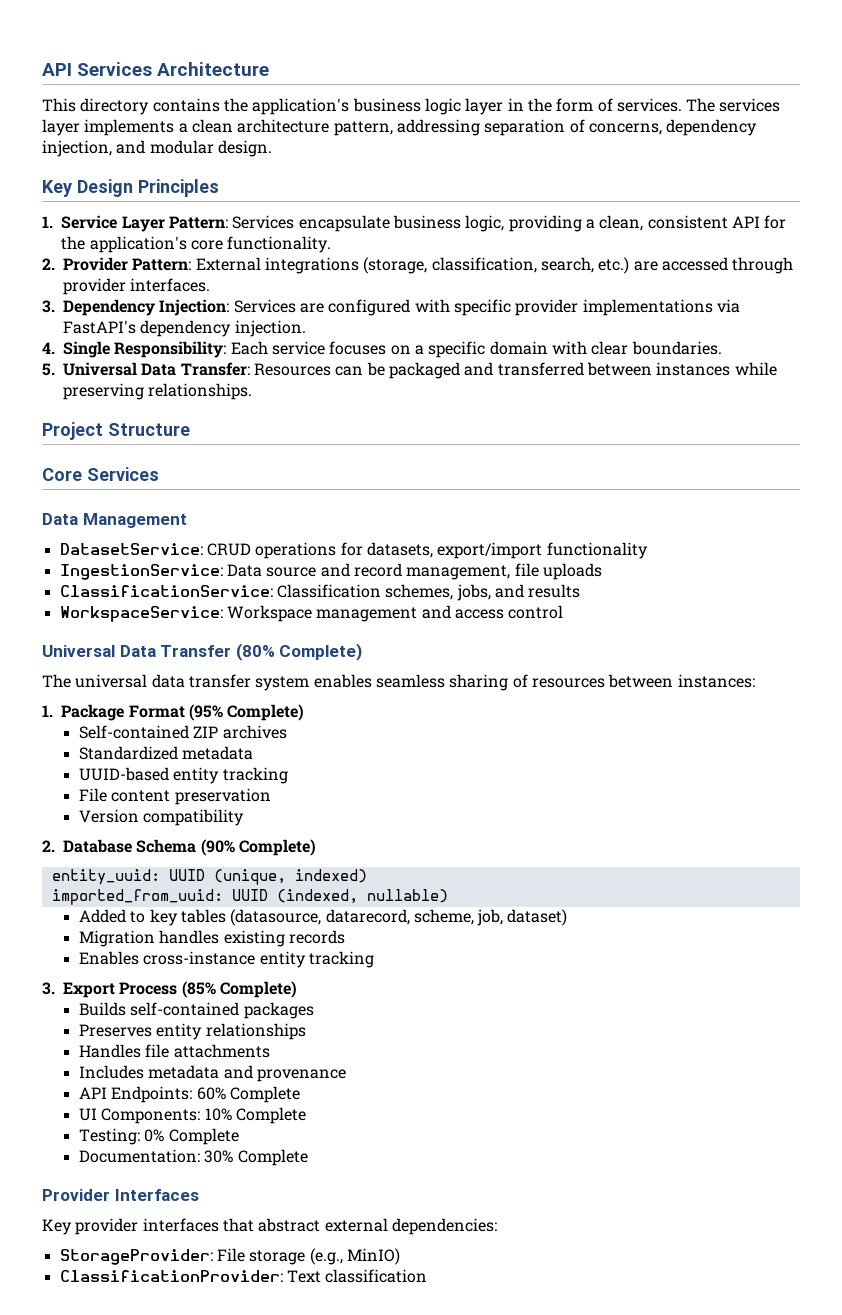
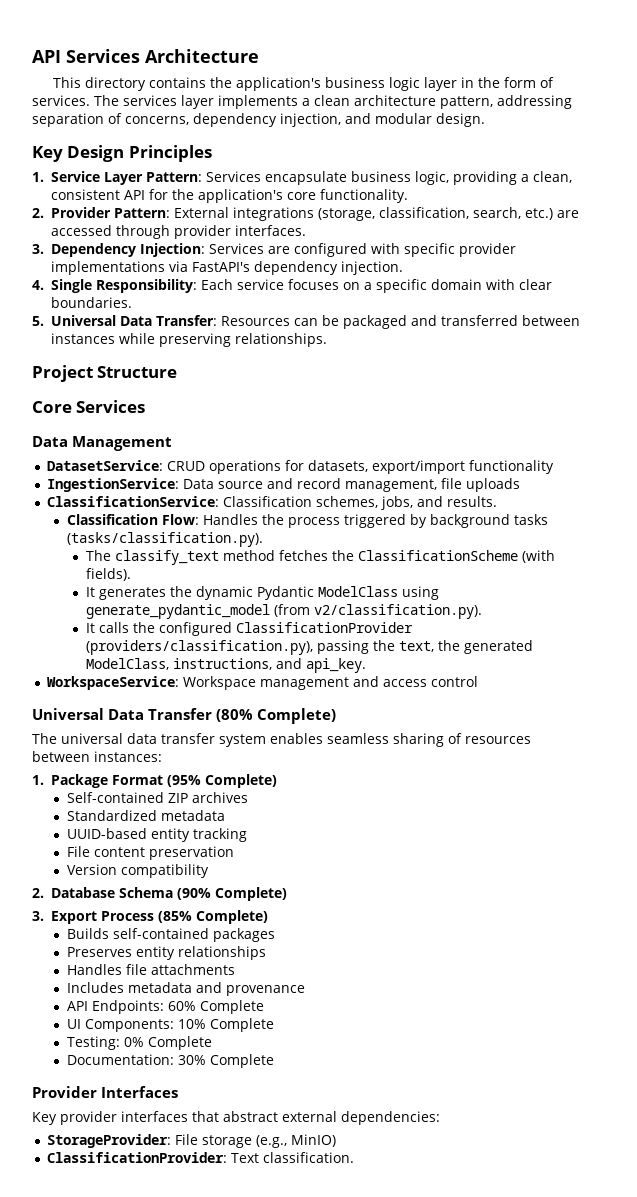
[528,584,581,598] results -> [447,496,498,507] [66,514,548,528] [66,532,263,547] [85,550,555,565] [85,568,131,581] [85,586,439,600] [85,604,482,619] [85,622,413,636] [85,640,533,655] [85,658,366,673] results. // Classification Flow: Handles the process triggered by background tasks (tasks/classification.py). // The classify_text method fetches the ClassificationScheme (with fields). // It generates the dynamic Pydantic ModelClass using generate_pydantic_model (from v2/classification.py). // It calls the configured ClassificationProvider (providers/classification.py), passing the text, the generated ModelClass, instructions, and api_key.
[51,869,367,885] [51,889,448,905] [78,909,568,926] [78,930,345,947] [78,951,374,968] // entity_uuid: UUID (unique, indexed) // imported_from_uuid: UUID (indexed, nullable) // Added to key tables (datasource, datarecord, scheme, job, dataset) // Migration handles existing records // Enables cross-instance entity tracking -> (288, 894) none
[325,1269,428,1283] classification -> [263,1152,355,1163] classification.

